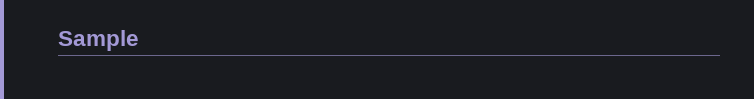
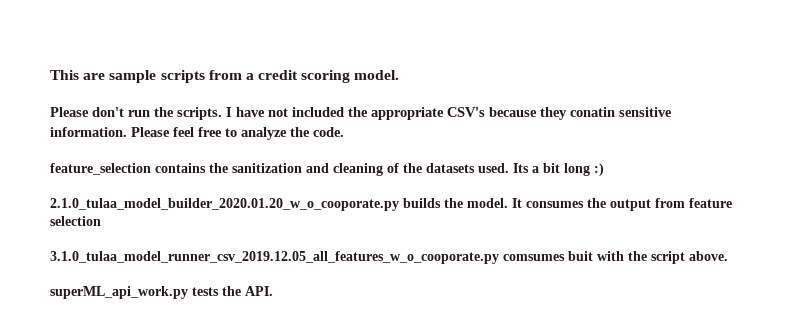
[58,30,139,51] Sample -> [50,70,400,83] [50,107,672,120] [50,127,344,140] [50,163,604,176] [50,198,732,211] [50,216,101,226] [50,251,728,264] [50,286,273,299] This are sample scripts from a credit scoring model. // Please don't run the scripts. I have not included the appropriate CSV's because they conatin sensitive information. Please feel free to analyze the code. // feature_selection contains the sanitization and cleaning of the datasets used. Its a bit long :) // 2.1.0_tulaa_model_builder_2020.01.20_w_o_cooporate.py builds the model. It consumes the output from feature selection // 3.1.0_tulaa_model_runner_csv_2019.12.05_all_features_w_o_cooporate.py comsumes buit with the script above. // superML_api_work.py tests the API.

